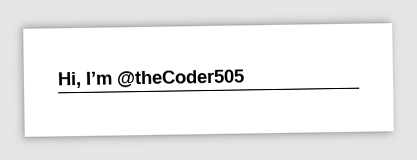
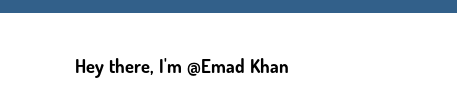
[57,69,245,89] Hi, I’m @theCoder505 -> [75,58,289,78] Hey there, I'm @Emad Khan

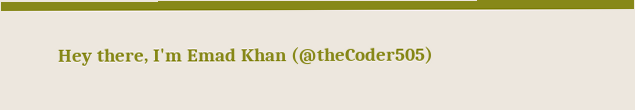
[186,58,289,76] @Emad Khan -> [185,46,434,66] Emad Khan (@theCoder505)

